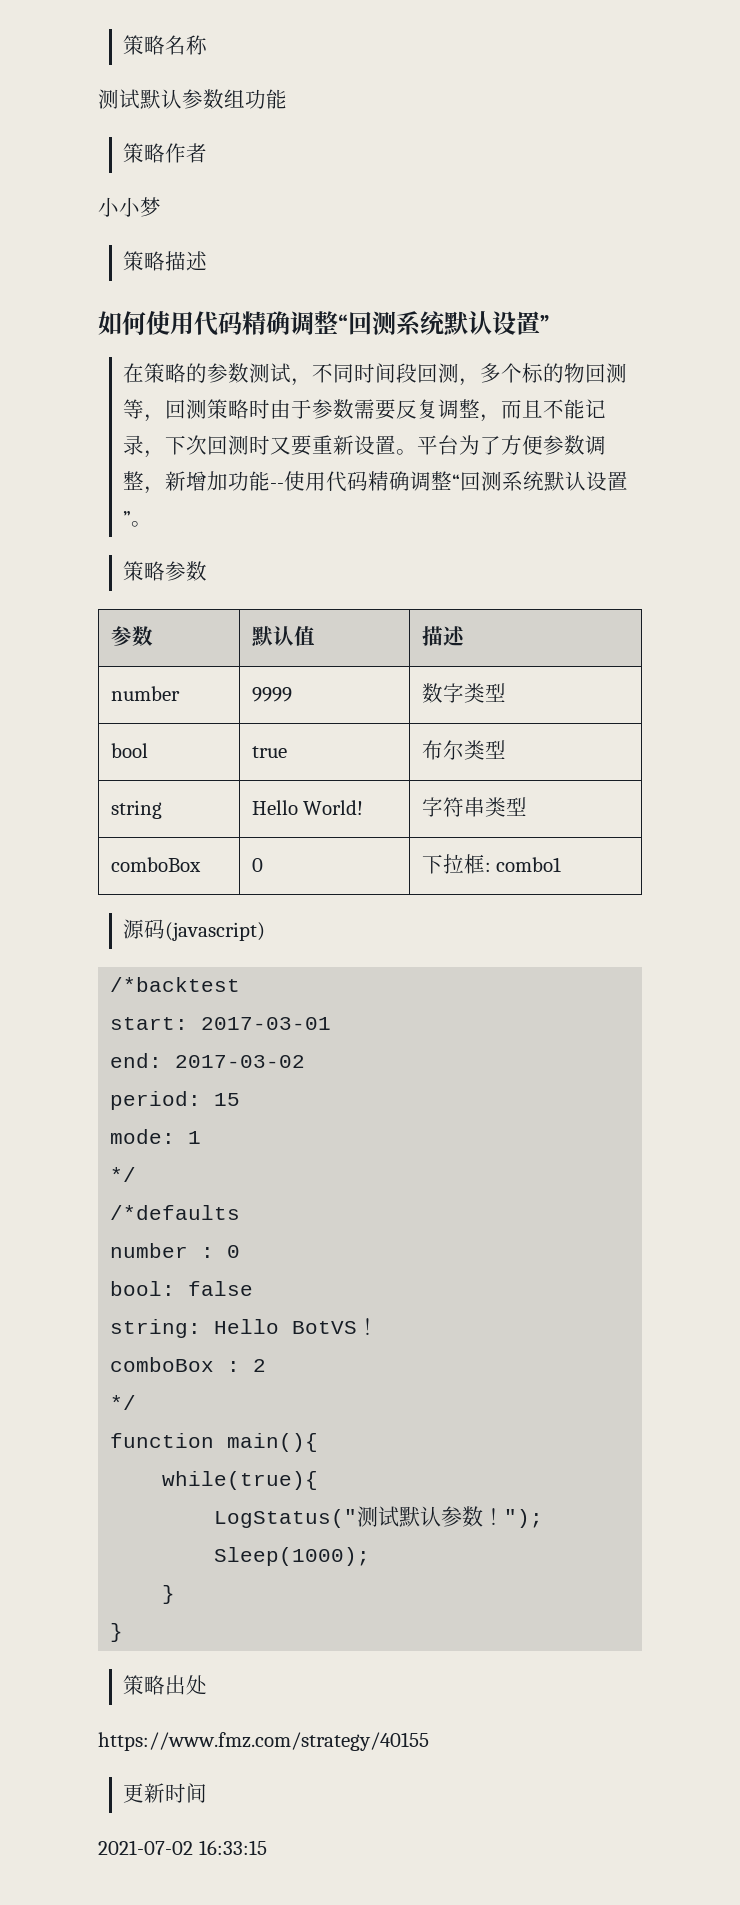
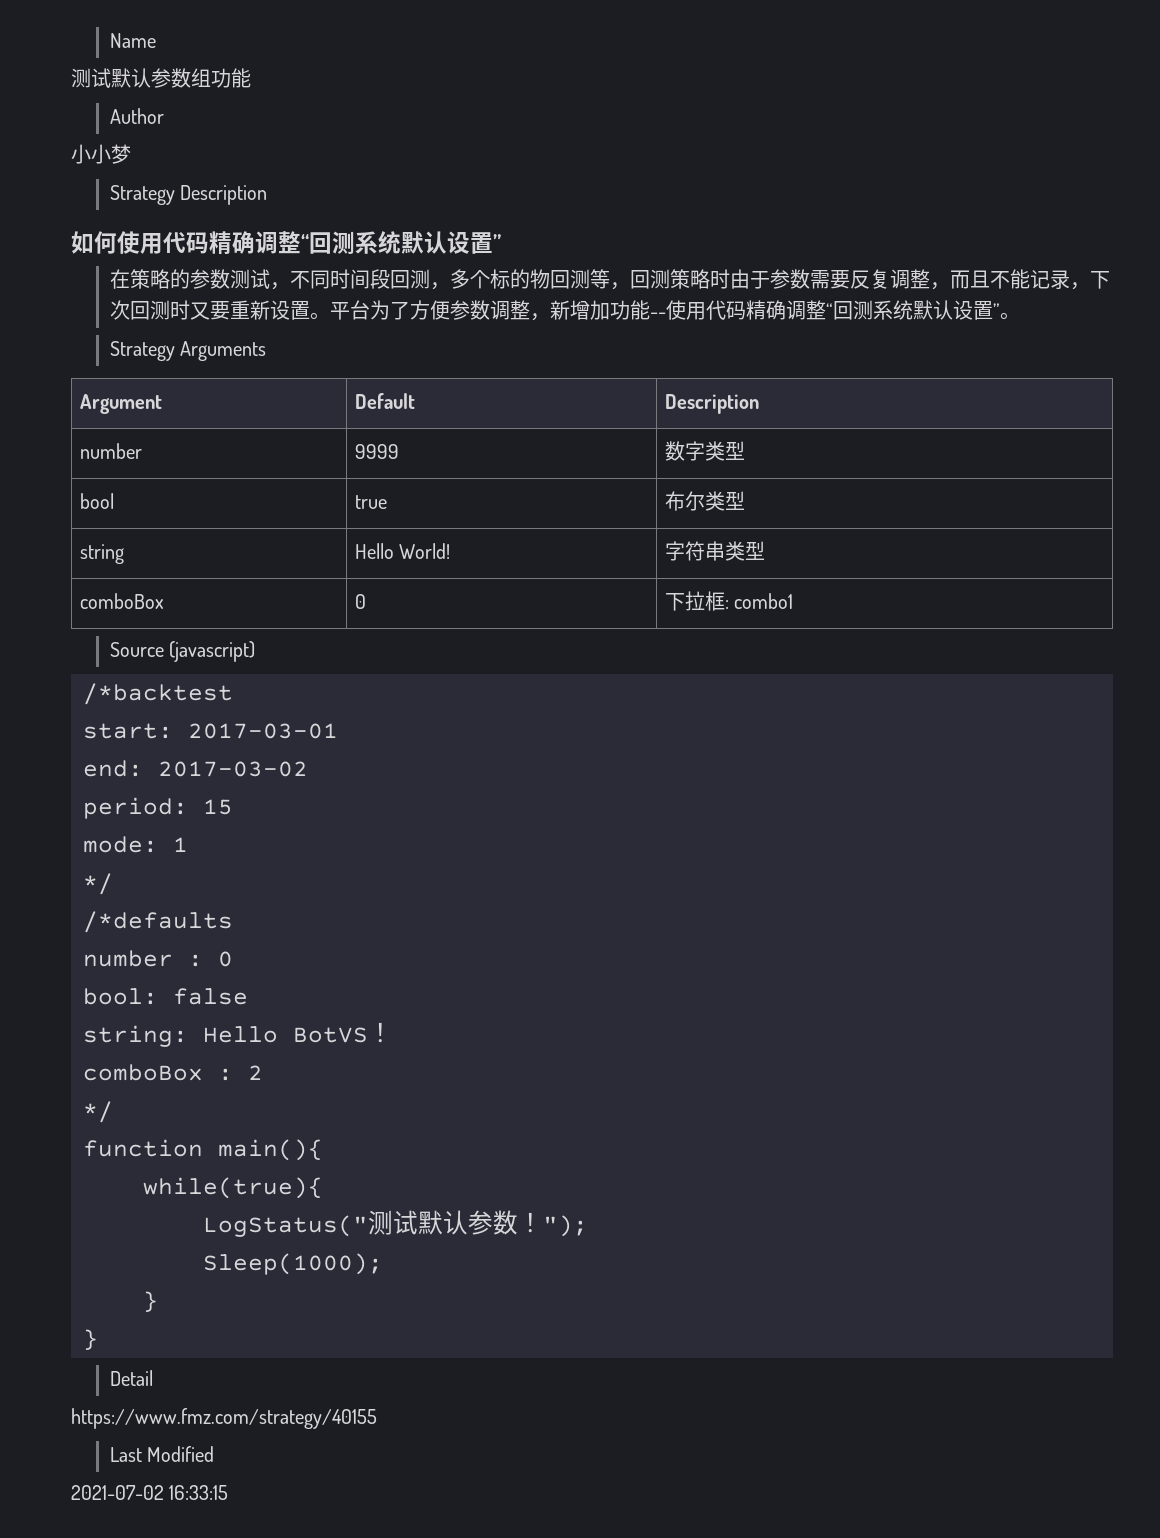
[123,35,208,55] 策略名称 -> [109,33,156,48] Name
[123,143,208,163] 策略作者 -> [109,108,164,124] Author
[123,251,208,271] 策略描述 -> [109,185,267,205] Strategy Description
[123,561,208,581] [110,626,153,646] [251,626,315,647] [421,626,465,646] 策略参数 // 参数 | 默认值 | 描述 -> [109,341,266,361] [79,394,162,414] [354,393,415,409] [664,394,759,414] Strategy Arguments // Argument | Default | Description
[123,919,166,939] 源码 -> [109,642,164,657] Source
[123,1675,208,1695] 策略出处 -> [109,1370,153,1386] Detail
[123,1783,208,1803] 更新时间 -> [109,1446,214,1462] Last Modified

